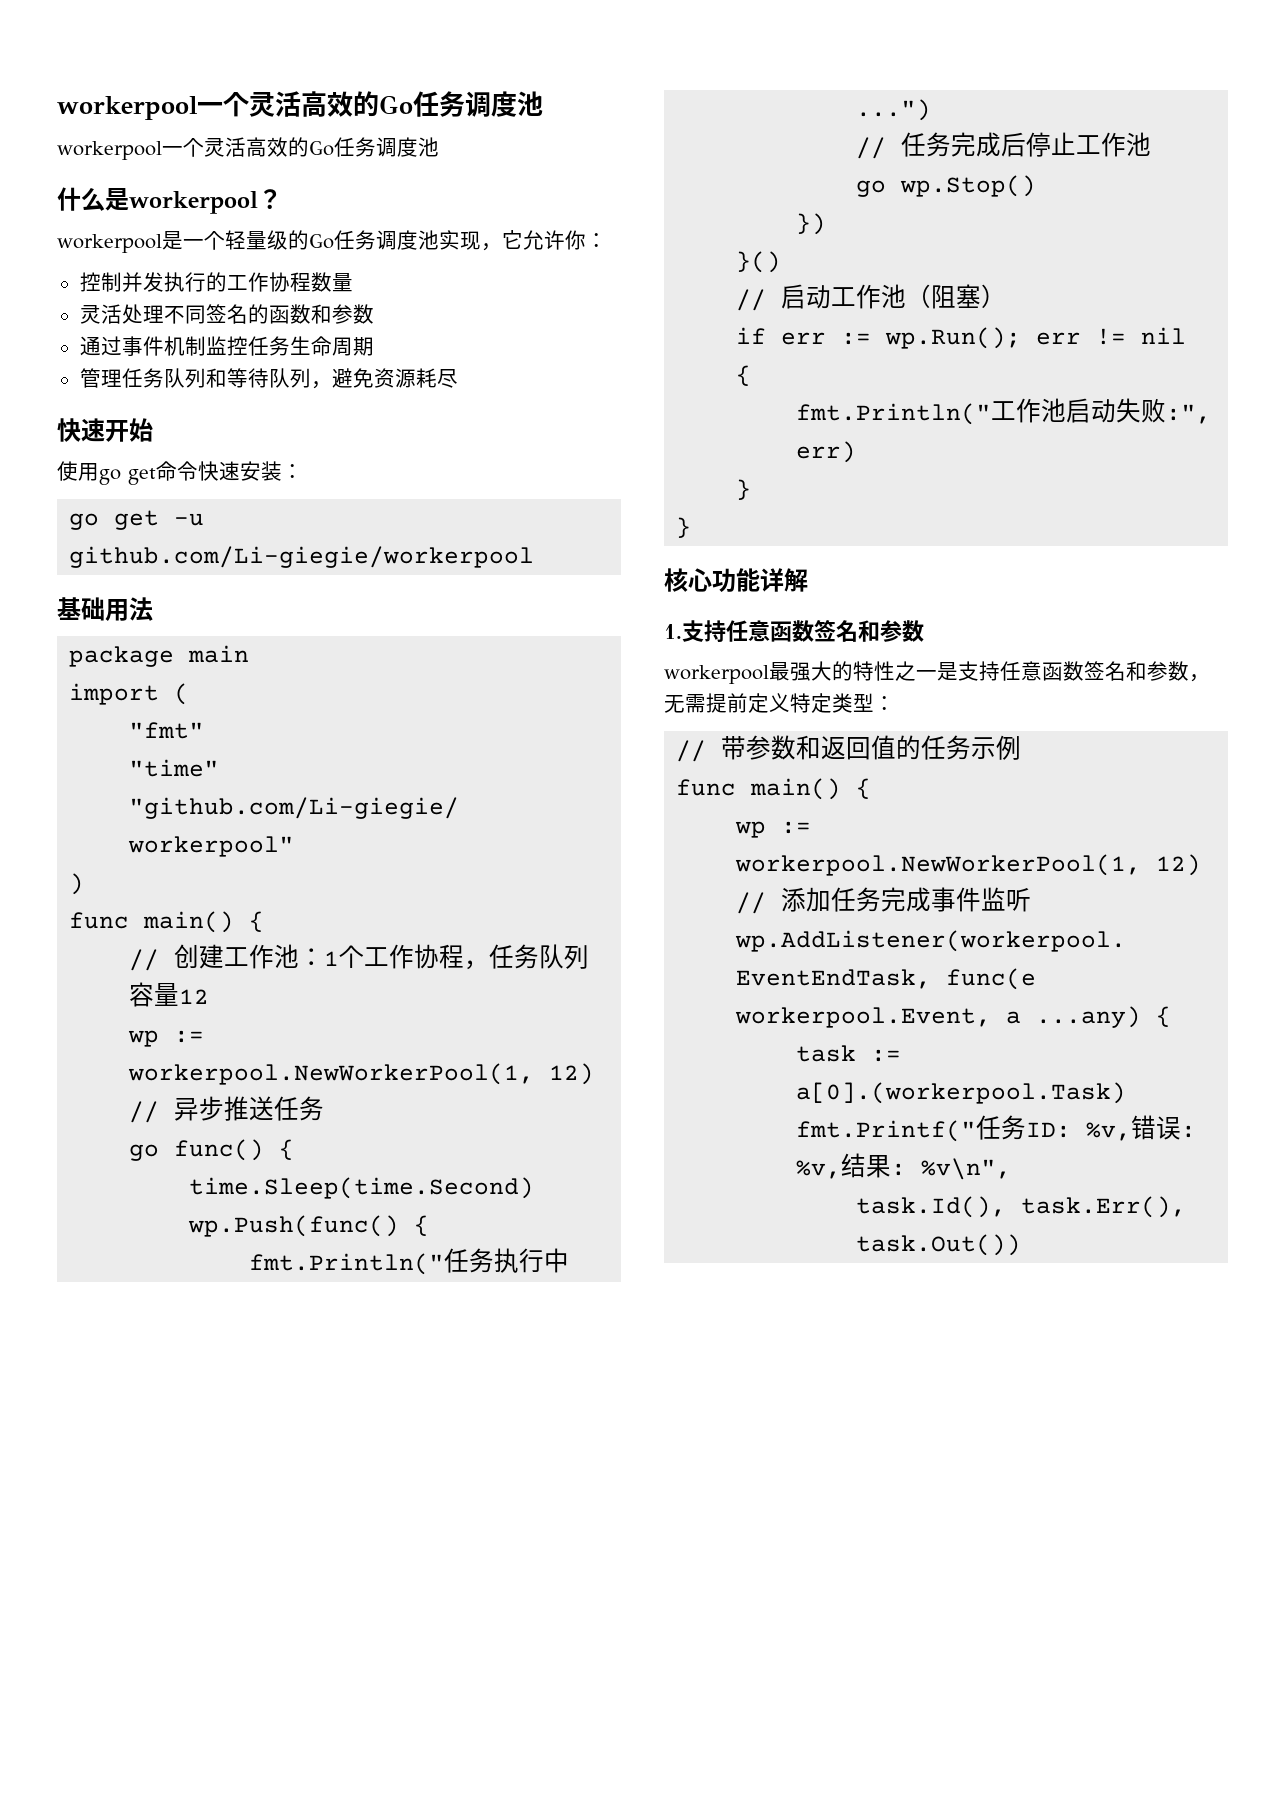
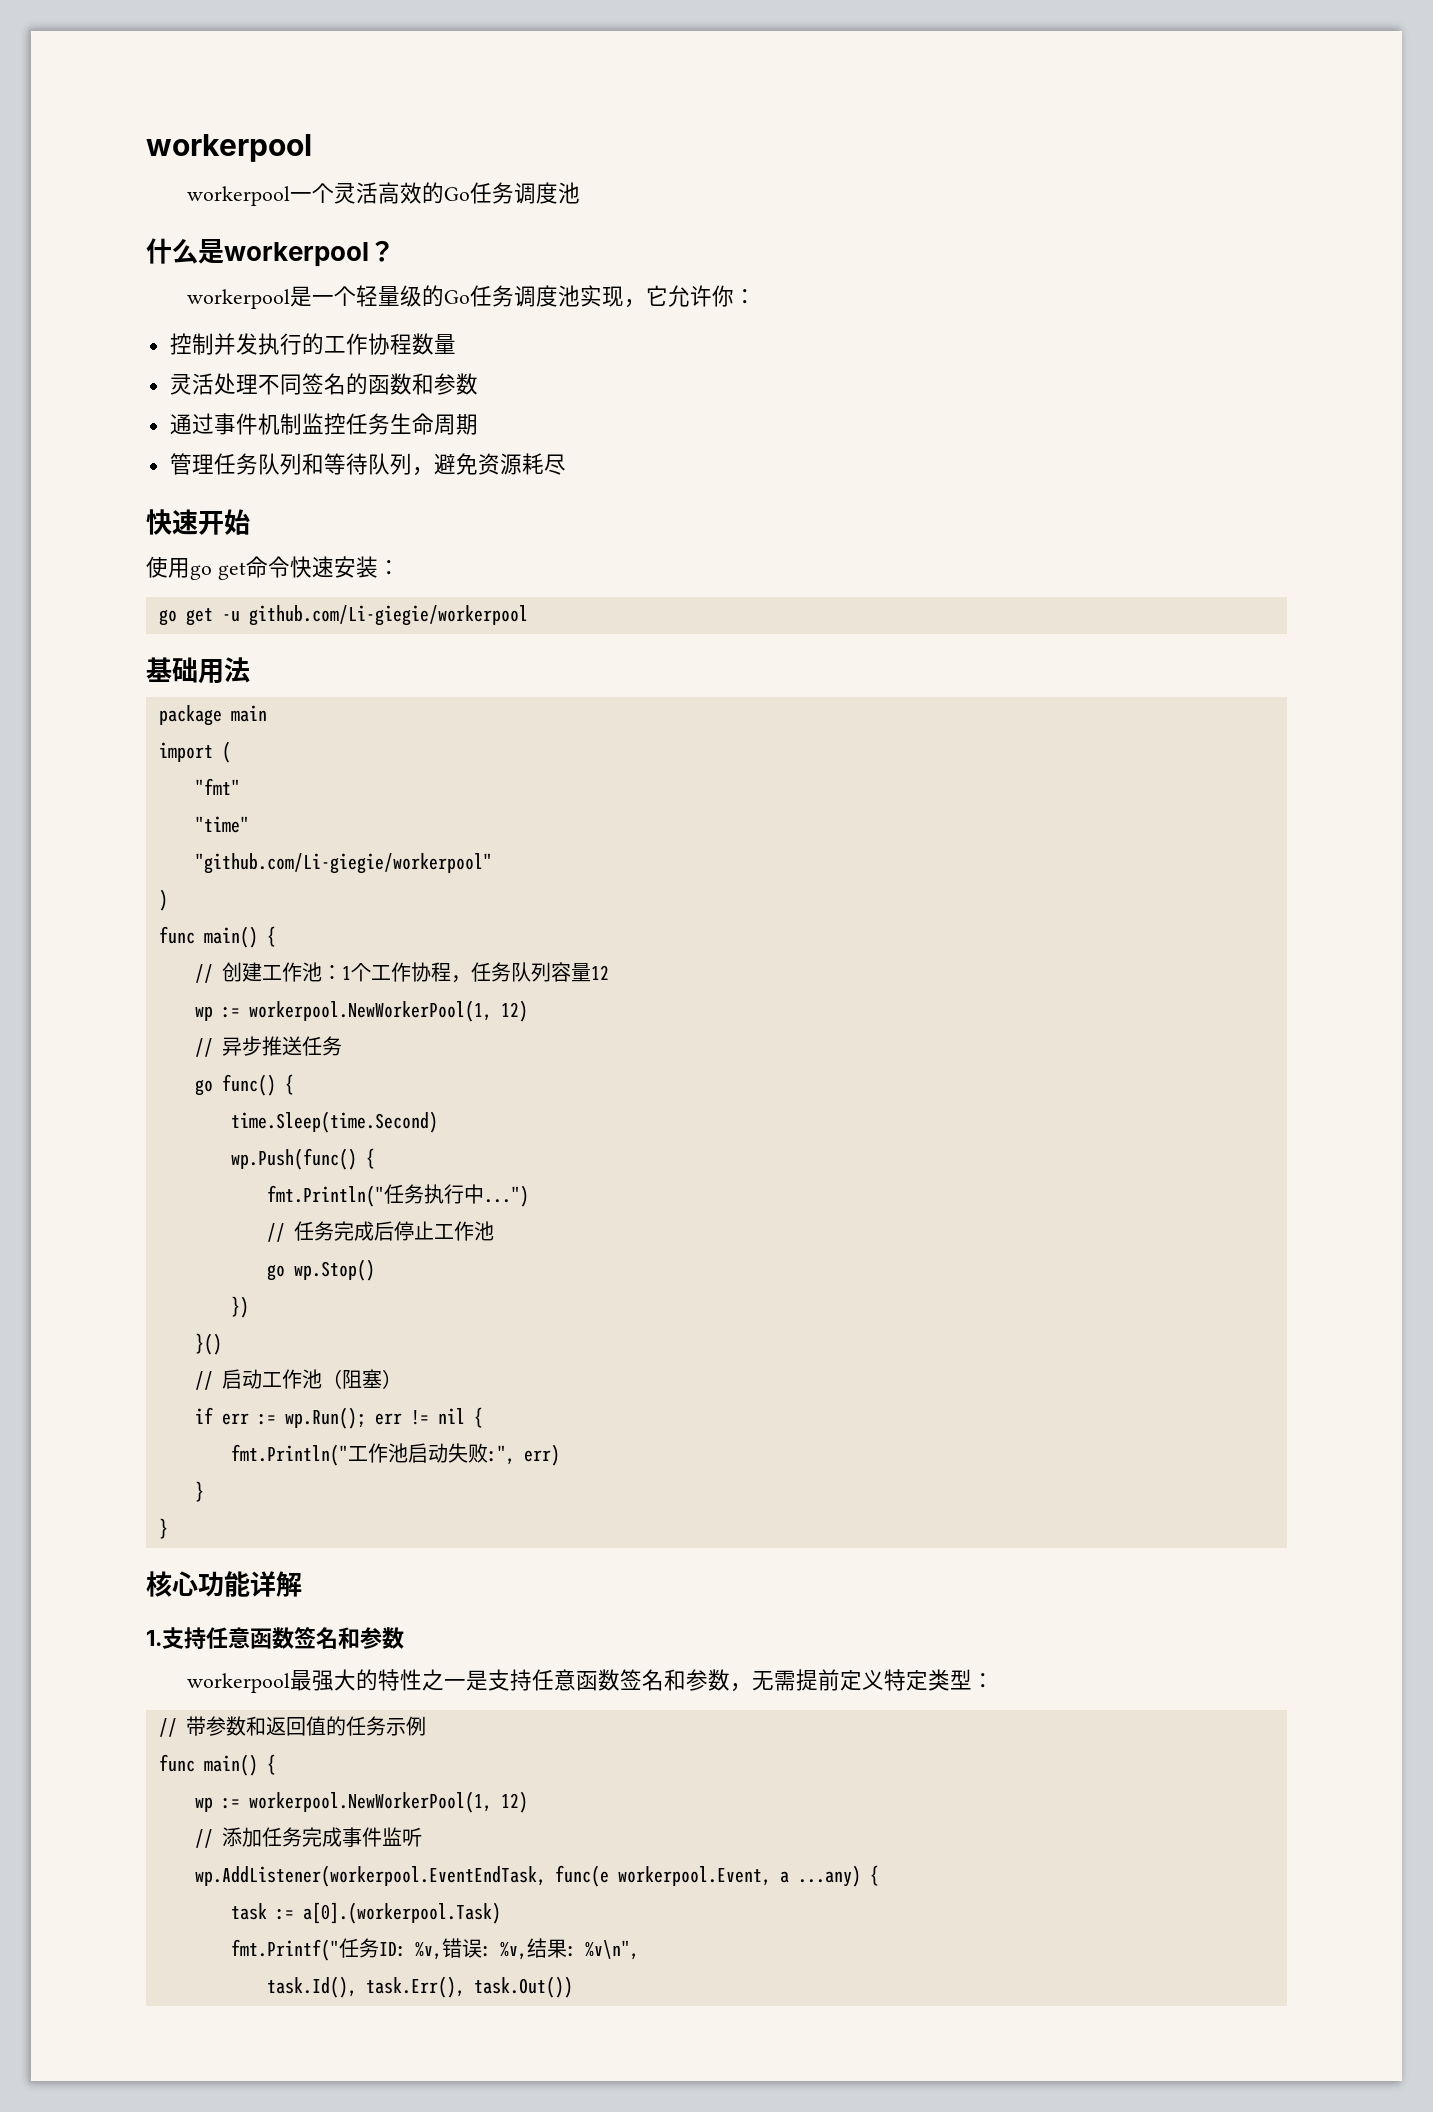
[57,91,543,120] workerpool一个灵活高效的Go任务调度池 -> [146,134,312,162] workerpool

